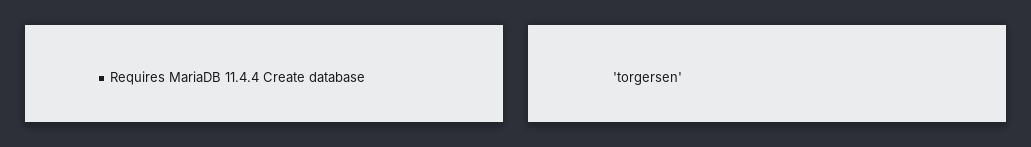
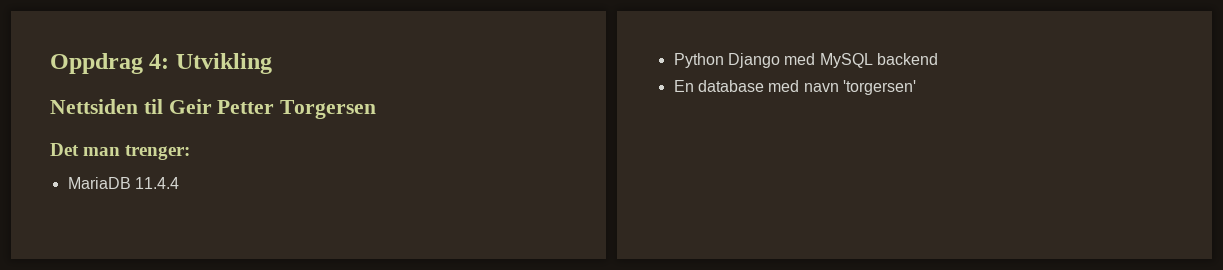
[110,71,366,85] Requires MariaDB 11.4.4 Create database -> [50,53,272,74] [50,99,377,119] [50,143,191,160] [67,177,179,189] [673,53,938,68] [673,80,839,92] Oppdrag 4: Utvikling // Nettsiden til Geir Petter Torgersen // Det man trenger: // MariaDB 11.4.4 // Python Django med MySQL backend // En database med navn

